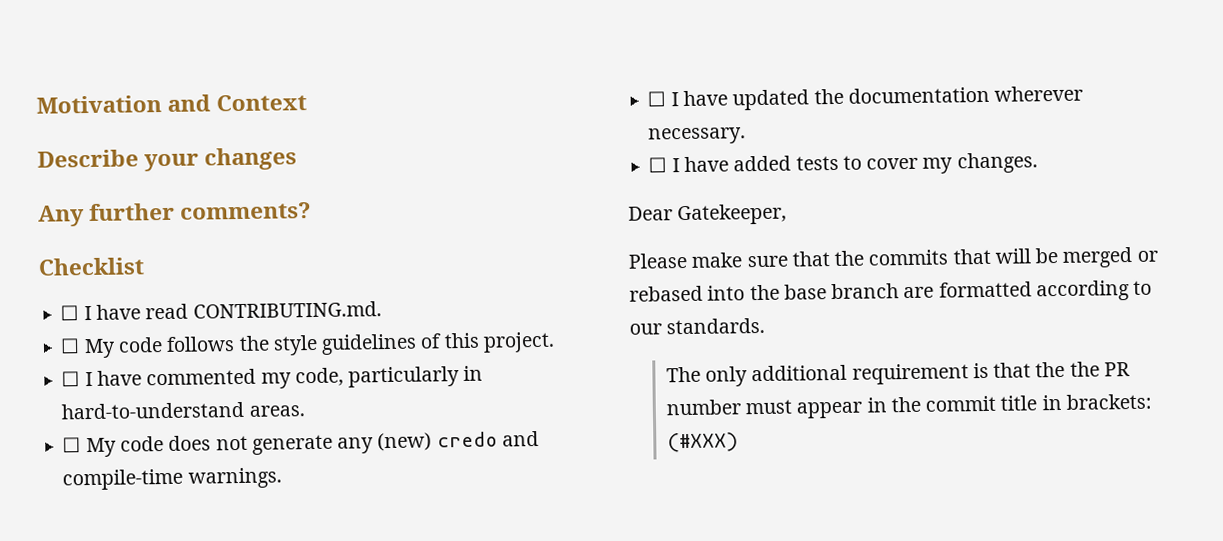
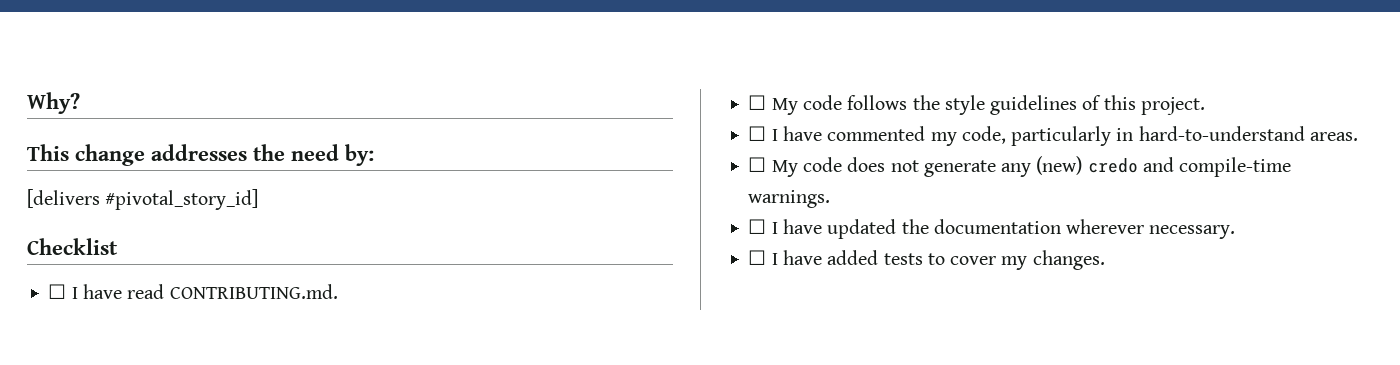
[36,94,308,114] [37,147,298,172] [38,202,312,227] Motivation and Context // Describe your changes // Any further comments? -> [27,92,80,114] [27,144,374,166] [27,189,259,210] Why? // This change addresses the need by: // [delivers #pivotal_story_id]
[628,203,788,226] [628,246,1158,269] [629,280,1153,302] [629,317,766,335] [665,361,1130,387] [665,393,1152,419] [666,432,738,453] // Dear Gatekeeper, // Please make sure that the commits that will be merged or rebased into the base branch are formatted according to our standards. // The only additional requirement is that the the PR number must appear in the commit title in brackets: (#XXX) -> (1105, 260) none

